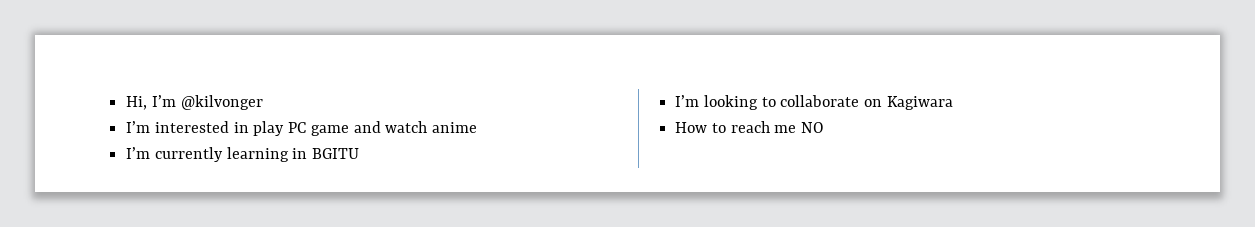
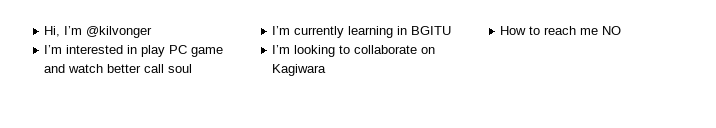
[432,122,478,133] anime -> [107,64,193,73] better call soul

